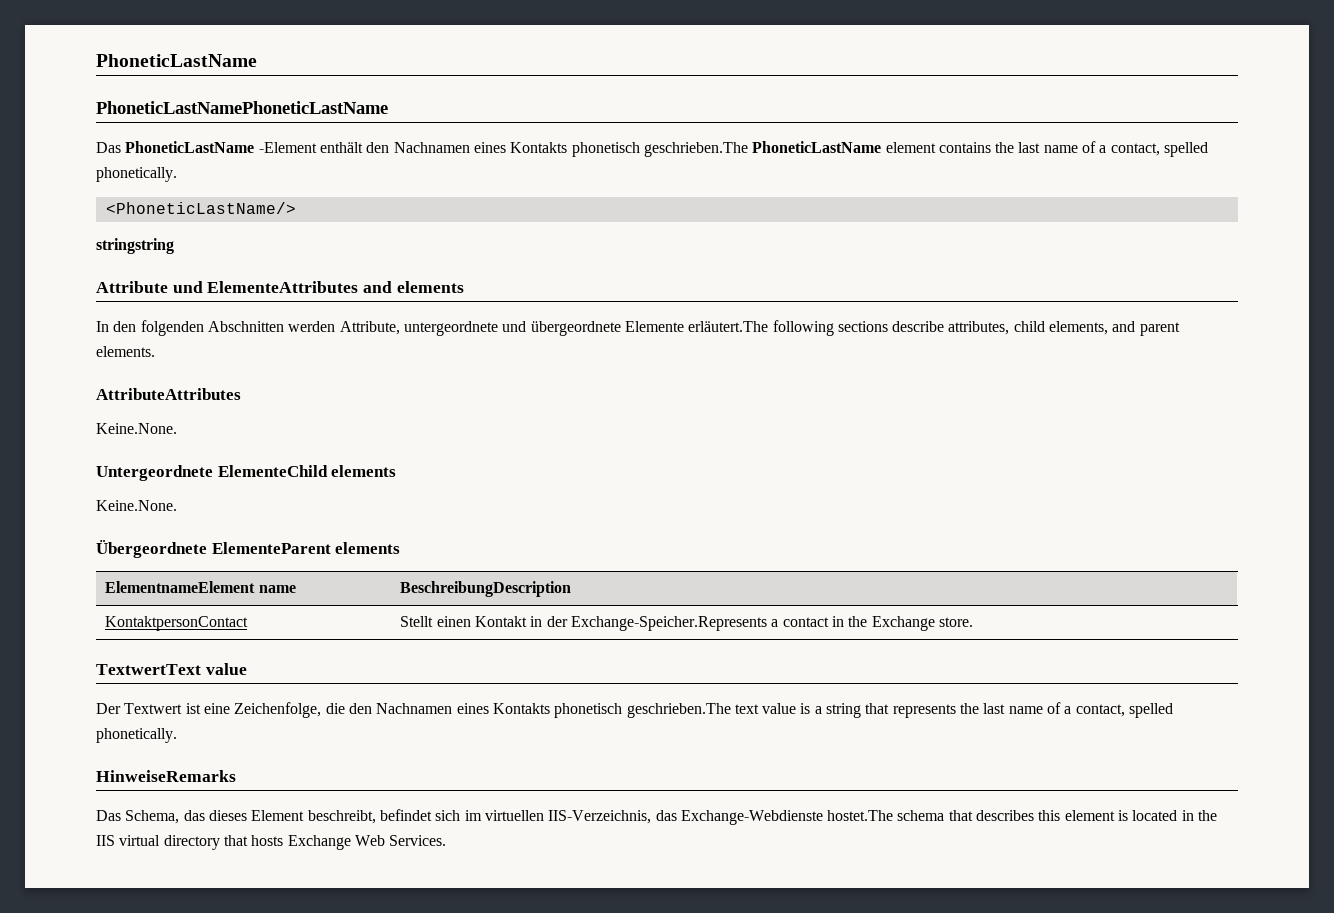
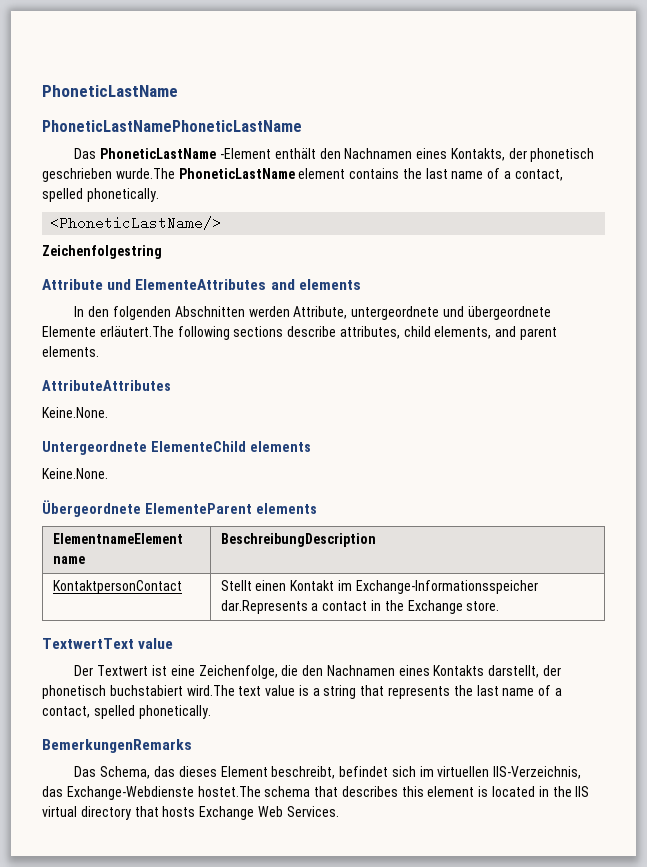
[510,142,748,157] Kontakts phonetisch geschrieben.The -> [450,148,595,162] [42,168,175,182] Kontakts, der phonetisch geschrieben wurde.The
[96,238,174,254] stringstring -> [42,245,162,259] Zeichenfolgestring
[530,616,768,631] in der Exchange-Speicher.Represents -> [338,580,538,594] [220,600,308,614] im Exchange-Informationsspeicher dar.Represents
[554,703,731,718] phonetisch geschrieben.The -> [488,665,561,678] [42,685,235,699] darstellt, der phonetisch buchstabiert wird.The
[96,770,236,782] HinweiseRemarks -> [42,739,192,753] BemerkungenRemarks

